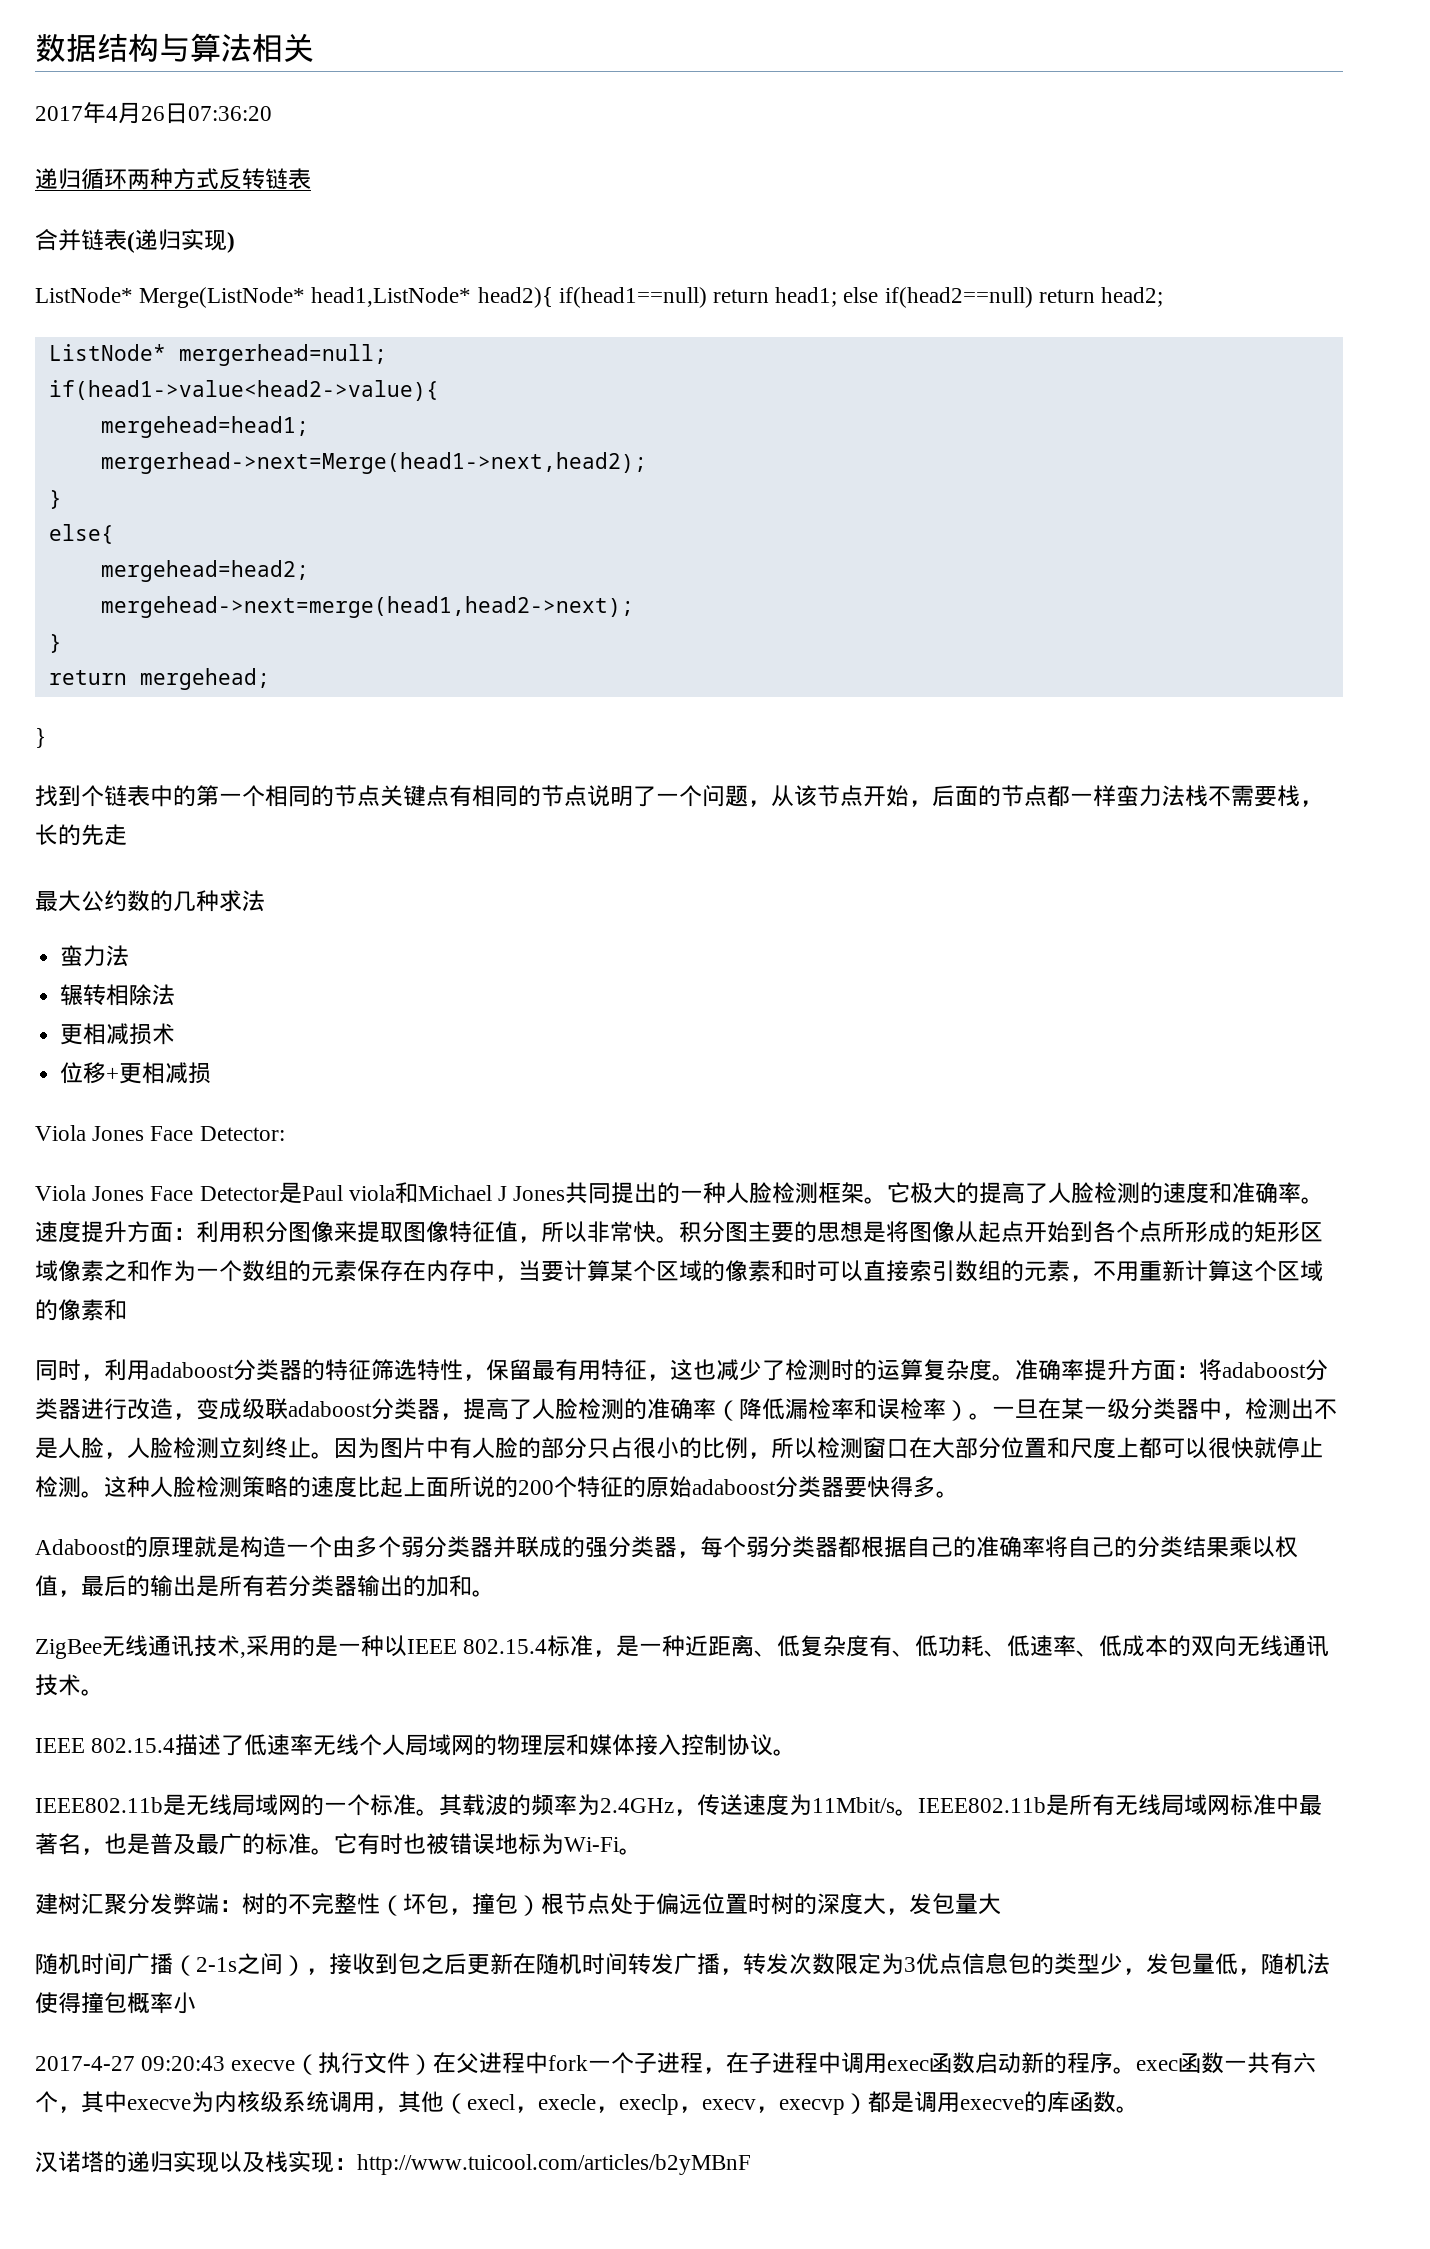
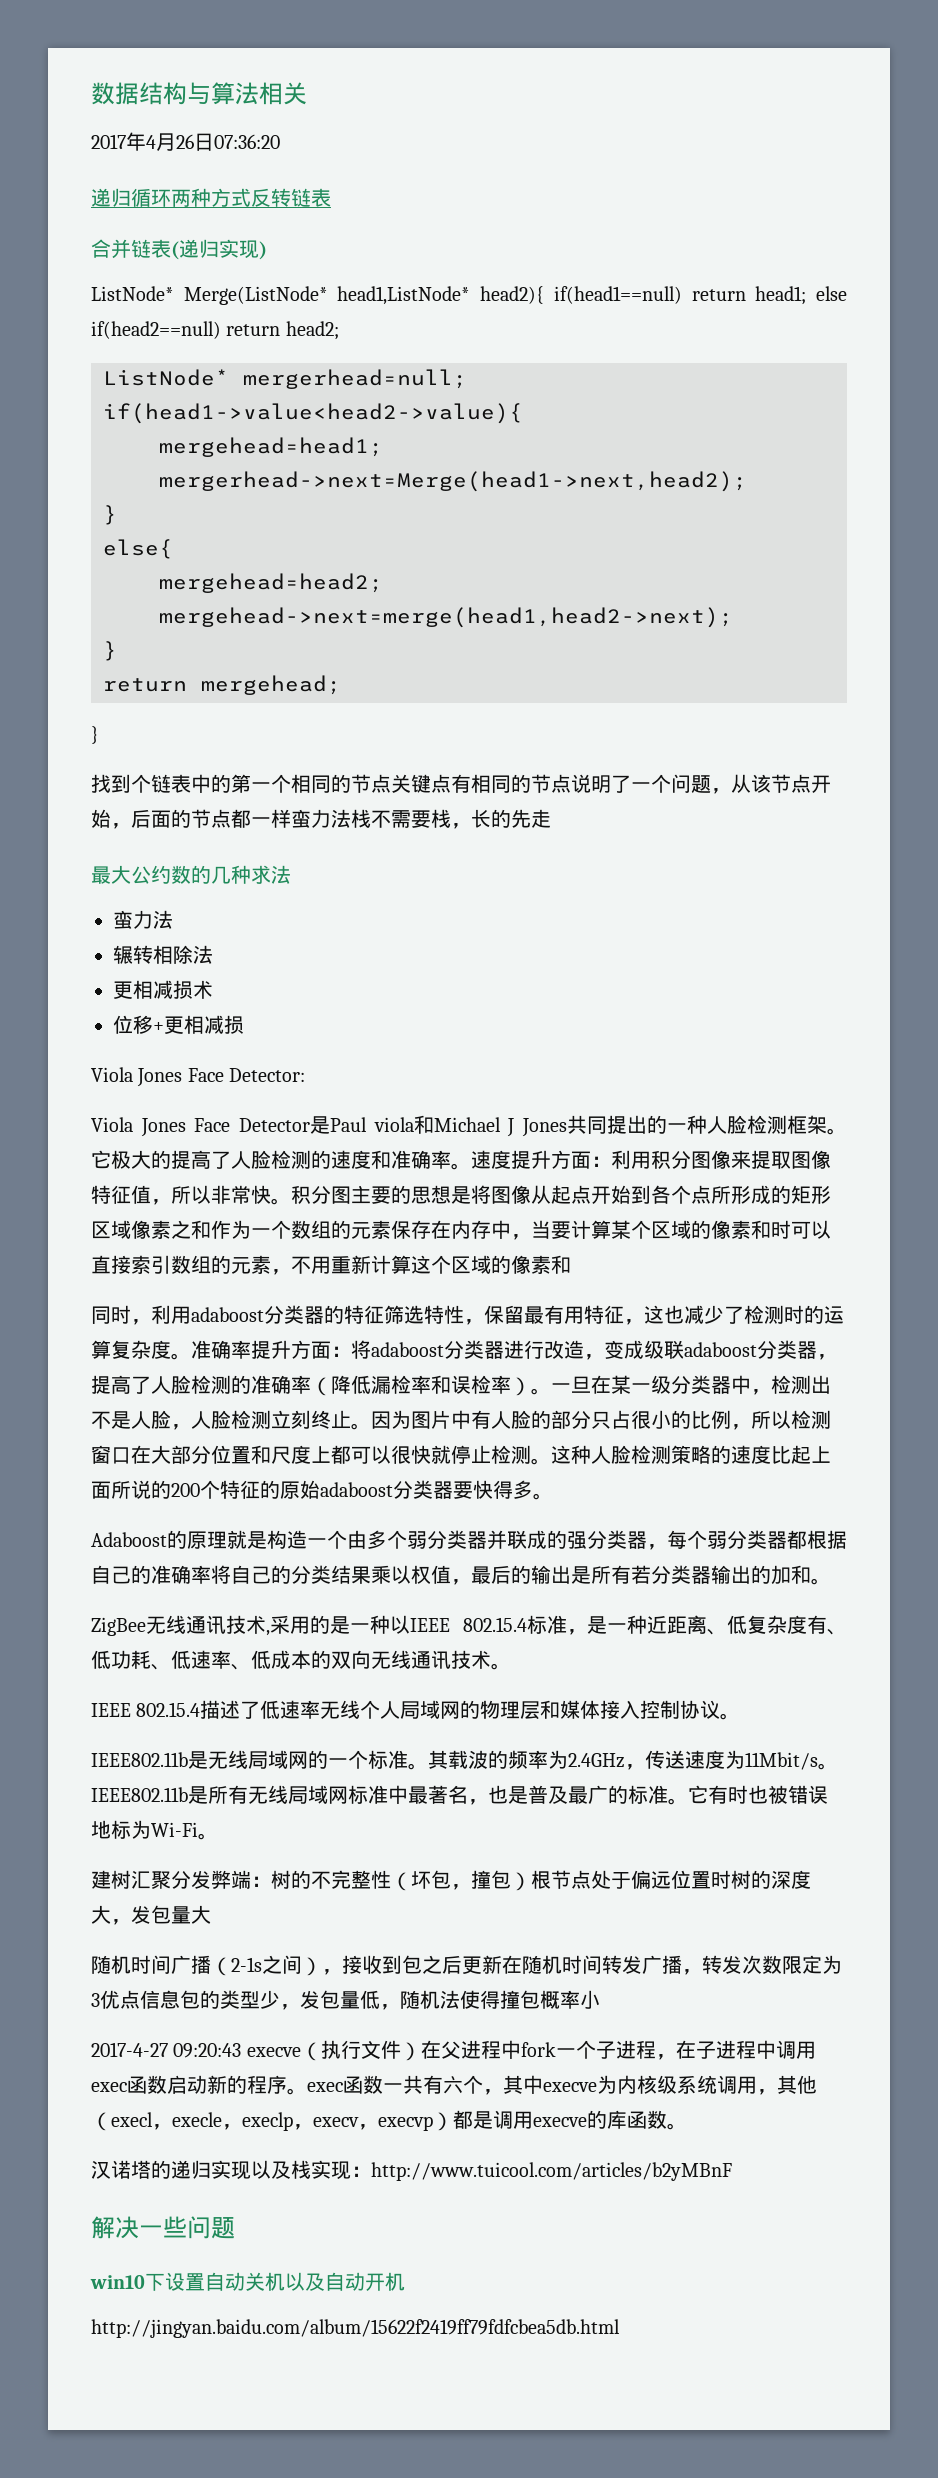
(751, 2164) none -> [91,2216,235,2239] [90,2272,405,2291] [91,2319,620,2338] // 解决一些问题 // win10下设置自动关机以及自动开机 // http://jingyan.baidu.com/album/15622f2419ff79fdfcbea5db.html

